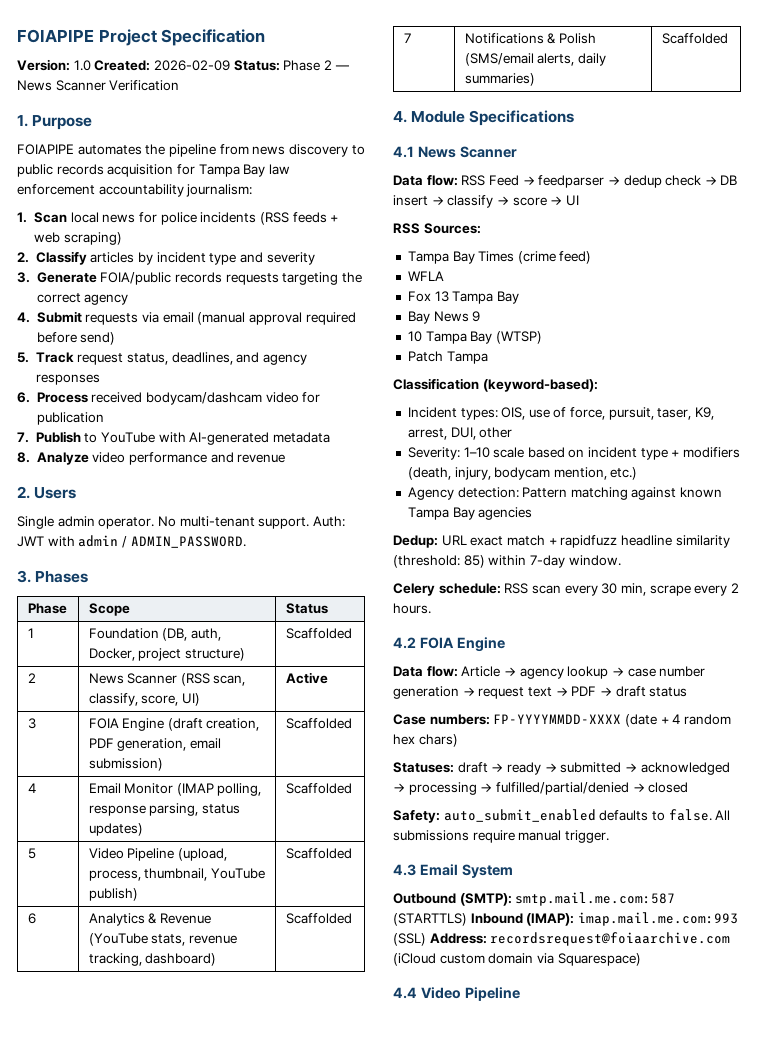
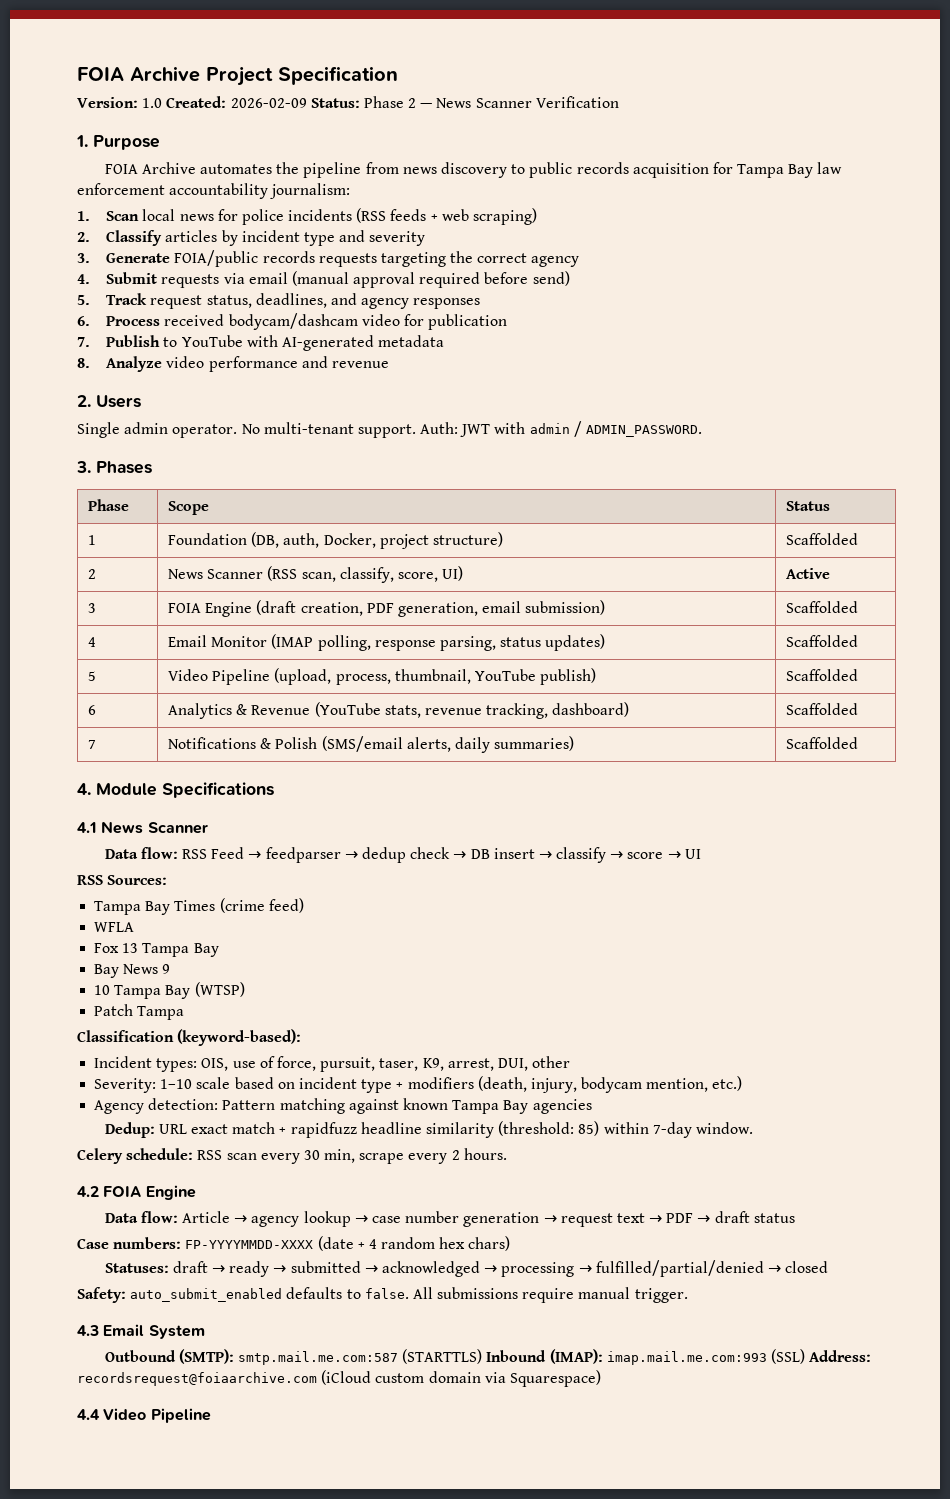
[17,29,94,43] FOIAPIPE -> [77,66,200,82] FOIA Archive
[17,144,74,155] FOIAPIPE -> [104,162,196,174] FOIA Archive

